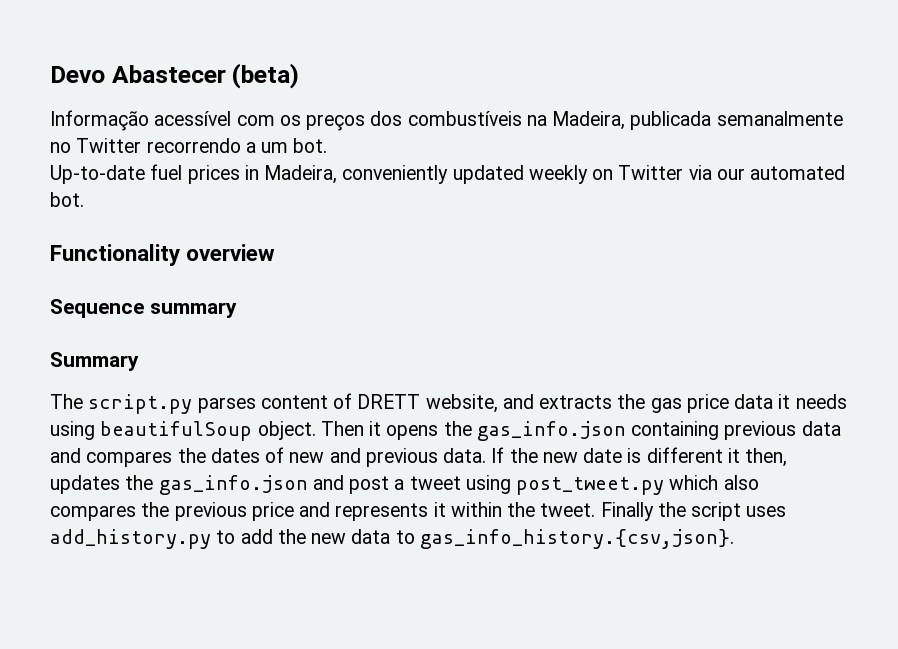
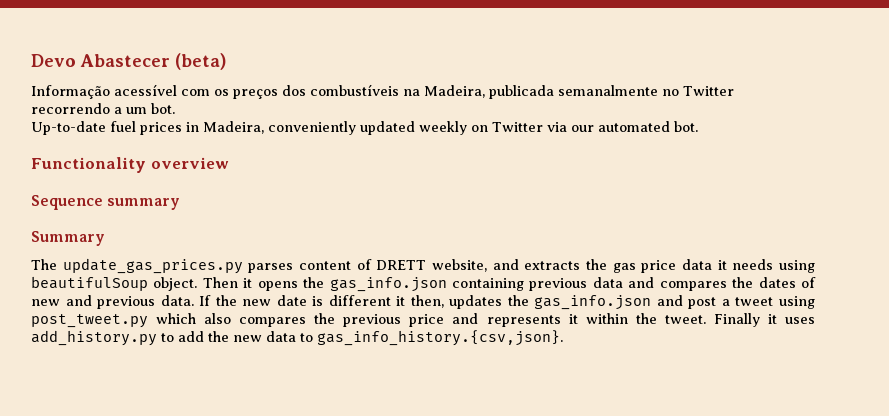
[88,394,193,414] script.py -> [62,258,243,274] update_gas_prices.py
[657,502,742,521] the script -> [767,314,777,324] it

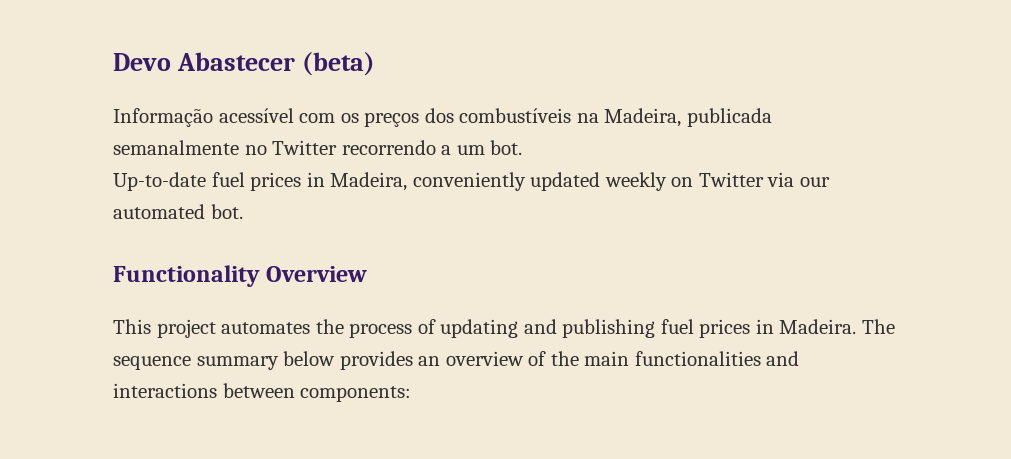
[150,157,229,169] [31,195,181,210] [31,231,105,246] [31,258,815,274] [31,276,817,292] [31,295,815,310] [31,313,816,328] [31,330,563,346] overview // Sequence summary // Summary // The update_gas_prices.py parses content of DRETT website, and extracts the gas price data it needs using beautifulSoup object. Then it opens the gas_info.json containing previous data and compares the dates of new and previous data. If the new date is different it then, updates the gas_info.json and post a tweet using post_tweet.py which also compares the previous price and represents it within the tweet. Finally it uses add_history.py to add the new data to gas_info_history.{csv,json}. -> [266,266,368,282] [113,319,895,338] [113,351,800,370] [113,383,412,402] Overview // This project automates the process of updating and publishing fuel prices in Madeira. The sequence summary below provides an overview of the main functionalities and interactions between components:

